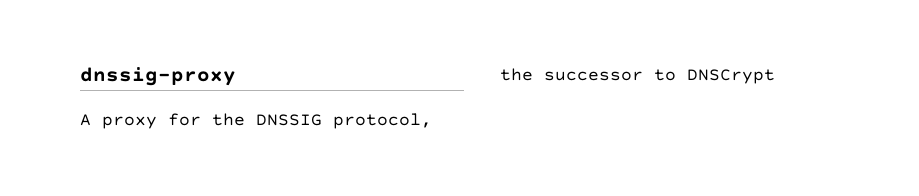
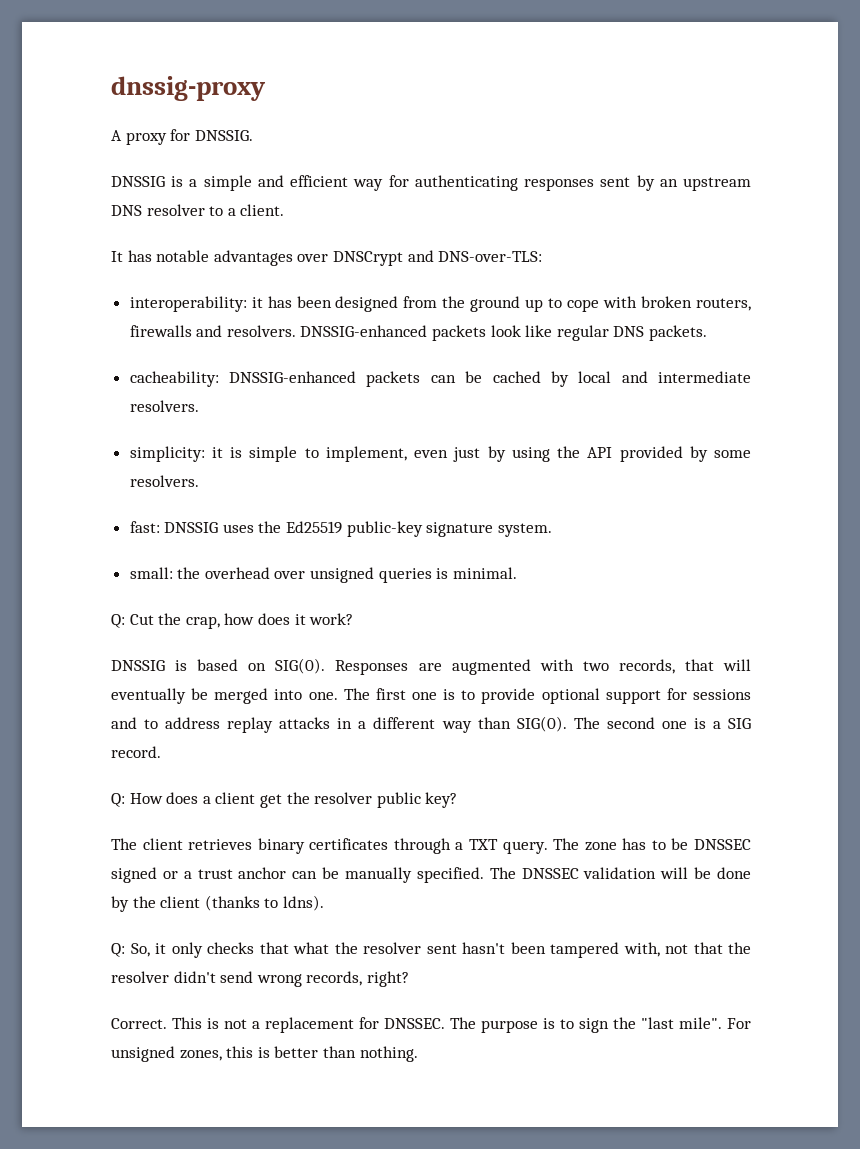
[212,113,432,129] [500,68,775,84] the DNSSIG protocol, the successor to DNSCrypt -> [194,130,253,141] [111,175,751,191] [111,204,285,216] [111,250,543,266] [129,296,751,312] [129,325,708,341] [129,371,751,387] [129,400,199,412] [129,446,751,462] [129,475,199,487] [129,521,552,537] [129,567,517,583] [111,613,354,629] [111,658,751,675] [111,688,751,704] [111,716,751,733] [111,746,161,758] [111,792,458,808] [111,838,751,854] [111,867,751,883] [111,895,324,912] [111,942,751,958] [111,971,409,987] [111,1017,751,1033] [111,1046,418,1062] DNSSIG. // DNSSIG is a simple and efficient way for authenticating responses sent by an upstream DNS resolver to a client. // It has notable advantages over DNSCrypt and DNS-over-TLS: // interoperability: it has been designed from the ground up to cope with broken routers, firewalls and resolvers. DNSSIG-enhanced packets look like regular DNS packets. // cacheability: DNSSIG-enhanced packets can be cached by local and intermediate resolvers. // simplicity: it is simple to implement, even just by using the API provided by some resolvers. // fast: DNSSIG uses the Ed25519 public-key signature system. // small: the overhead over unsigned queries is minimal. // Q: Cut the crap, how does it work? // DNSSIG is based on SIG(0). Responses are augmented with two records, that will eventually be merged into one. The first one is to provide optional support for sessions and to address replay attacks in a different way than SIG(0). The second one is a SIG record. // Q: How does a client get the resolver public key? // The client retrieves binary certificates through a TXT query. The zone has to be DNSSEC signed or a trust anchor can be manually specified. The DNSSEC validation will be done by the client (thanks to ldns). // Q: So, it only checks that what the resolver sent hasn't been tampered with, not that the resolver didn't send wrong records, right? // Correct. This is not a replacement for DNSSEC. The purpose is to sign the "last mile". For unsigned zones, this is better than nothing.

